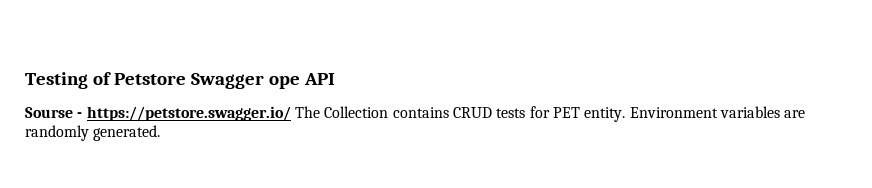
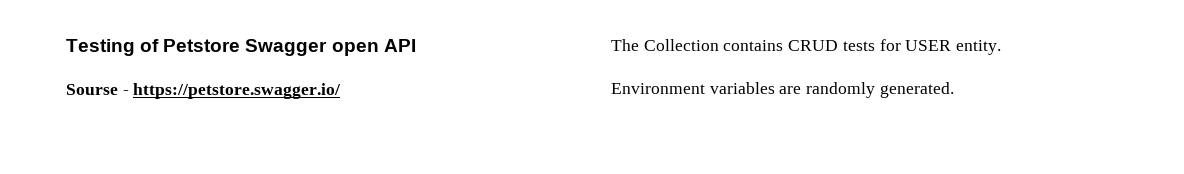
[268,76,300,89] ope -> [331,42,379,56] open
(291, 113) none -> (342, 91) //
[552,107,580,118] PET -> [905,40,952,51] USER
(626, 114) none -> (1002, 47) //

